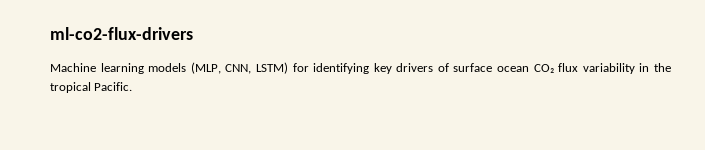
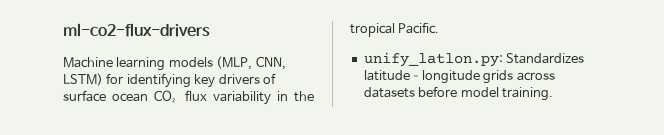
(133, 86) none -> [363,52,585,67] [363,70,555,84] [363,86,553,101] // unify_latlon.py: Standardizes latitude–longitude grids across datasets before model training.

